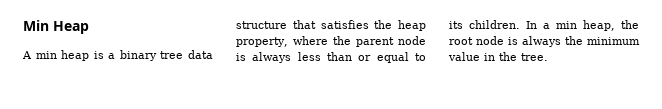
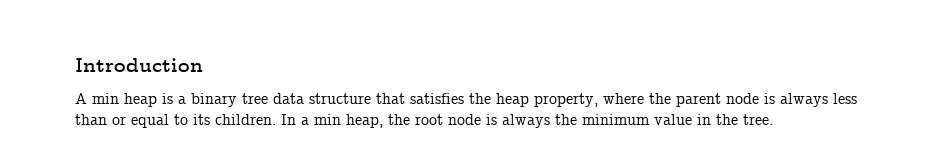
[23,20,89,34] Min Heap -> [75,58,203,72] Introduction

